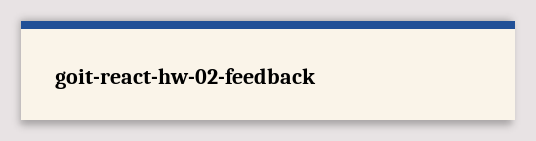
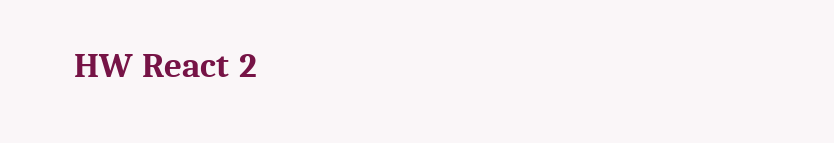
[55,68,316,89] goit-react-hw-02-feedback -> [74,54,257,77] HW React 2

